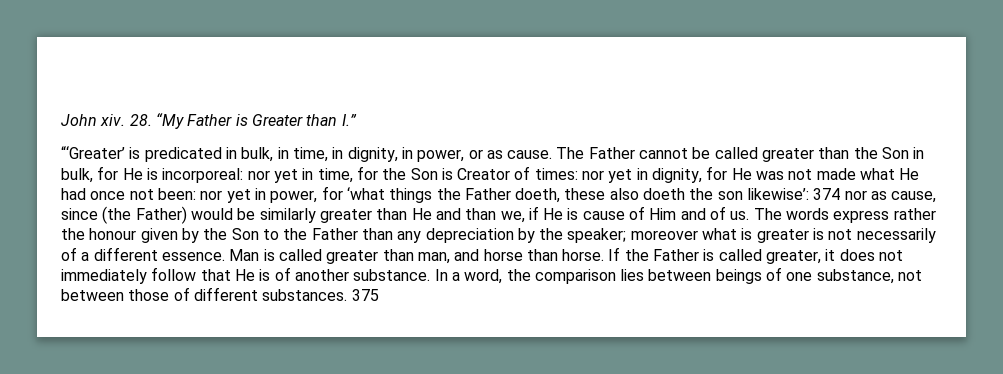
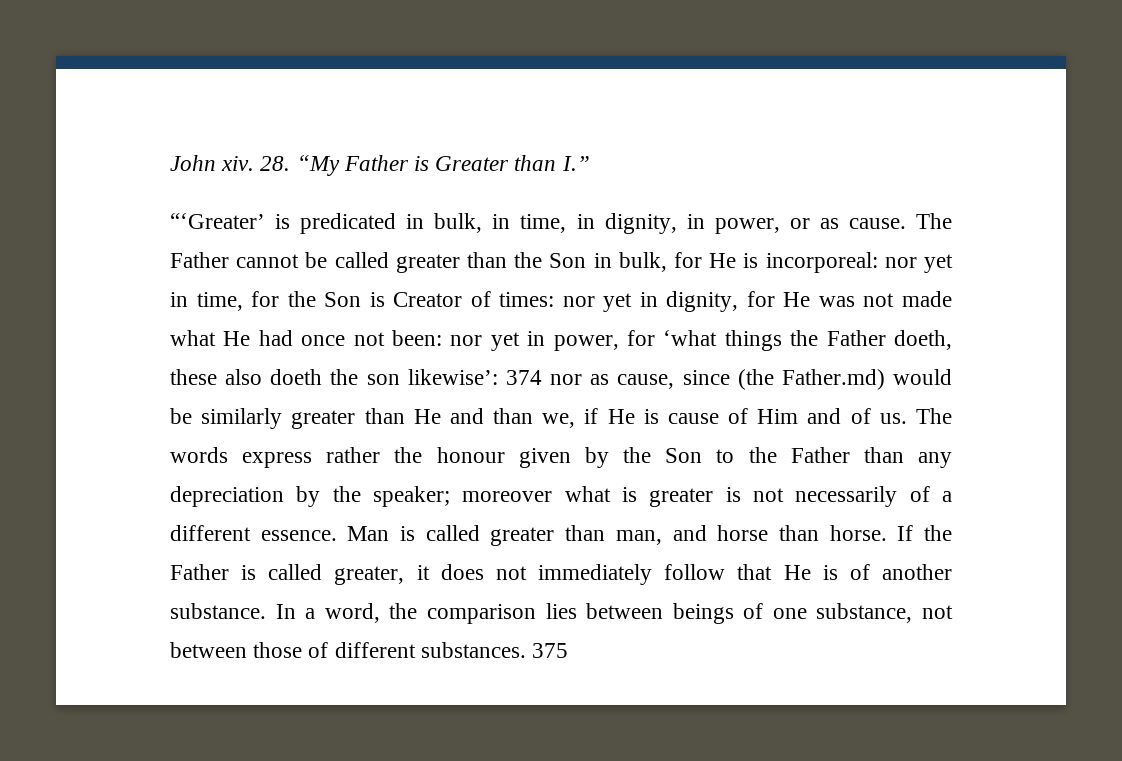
[135,206,187,224] Father) -> [781,369,885,390] Father.md)

